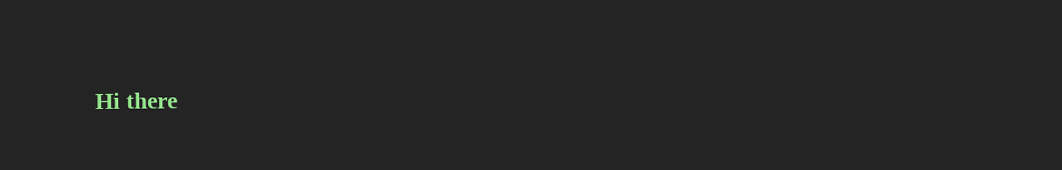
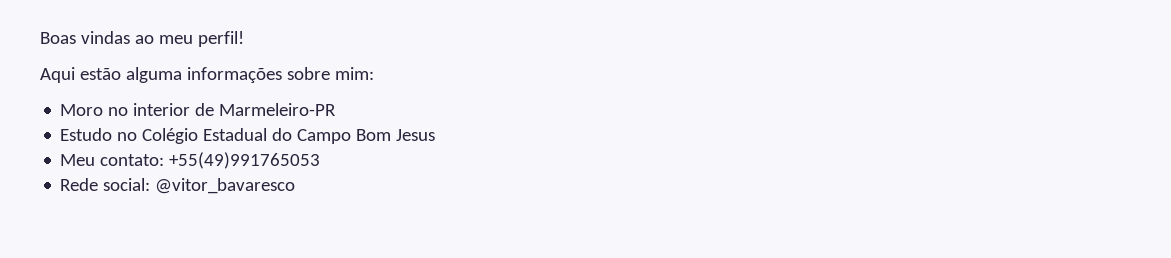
[95,92,179,110] Hi there -> [40,31,244,47] [40,67,374,83] [60,103,337,116] [60,128,436,144] [60,152,321,169] [60,178,296,194] Boas vindas ao meu perfil! // Aqui estão alguma informações sobre mim: // Moro no interior de Marmeleiro-PR // Estudo no Colégio Estadual do Campo Bom Jesus // Meu contato: +55(49)991765053 // Rede social: @vitor_bavaresco

